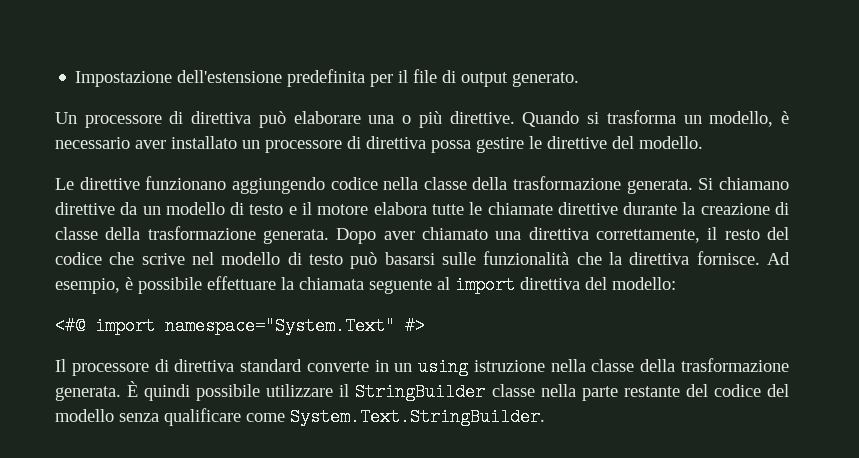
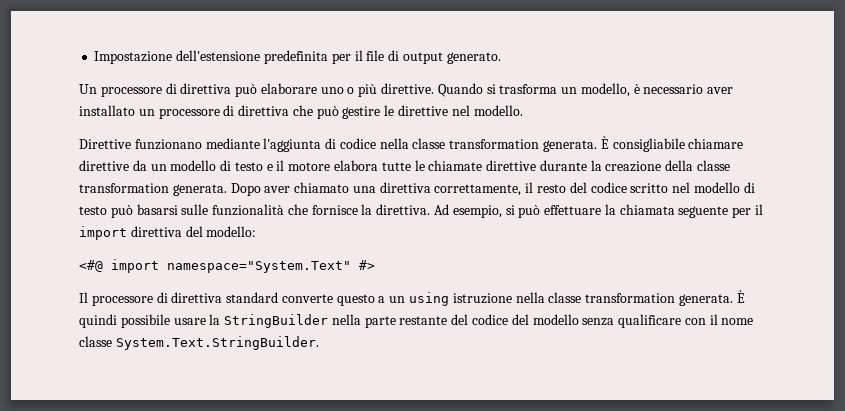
[368,115,395,124] una -> [320,87,344,94] uno
[431,140,471,153] possa -> [292,105,339,119] che può
[612,136,634,149] del -> [451,105,470,116] nel
[55,176,789,194] Le direttive funzionano aggiungendo codice nella classe della trasformazione generata. Si chiamano -> [79,136,744,152] Direttive funzionano mediante l'aggiunta di codice nella classe transformation generata. È consigliabile chiamare
[774,202,789,215] [55,226,256,240] di classe della trasformazione -> [665,160,731,171] [79,183,169,193] della classe transformation
[109,252,185,265] che scrive -> [630,183,669,193] scritto
[609,251,791,265] [55,277,202,294] la direttiva fornisce. Ad esempio, è possibile -> [311,204,541,218] fornisce la direttiva. Ad esempio, si può
[437,277,450,290] al -> [732,204,764,218] per il
[374,360,389,372] in -> [336,294,386,306] questo a
[640,358,789,372] della trasformazione -> [585,293,676,303] transformation
[266,383,535,401] utilizzare il StringBuilder classe -> [173,314,329,328] usare la StringBuilder
[246,413,285,422] come -> [684,314,754,325] [79,336,112,347] con il nome classe

